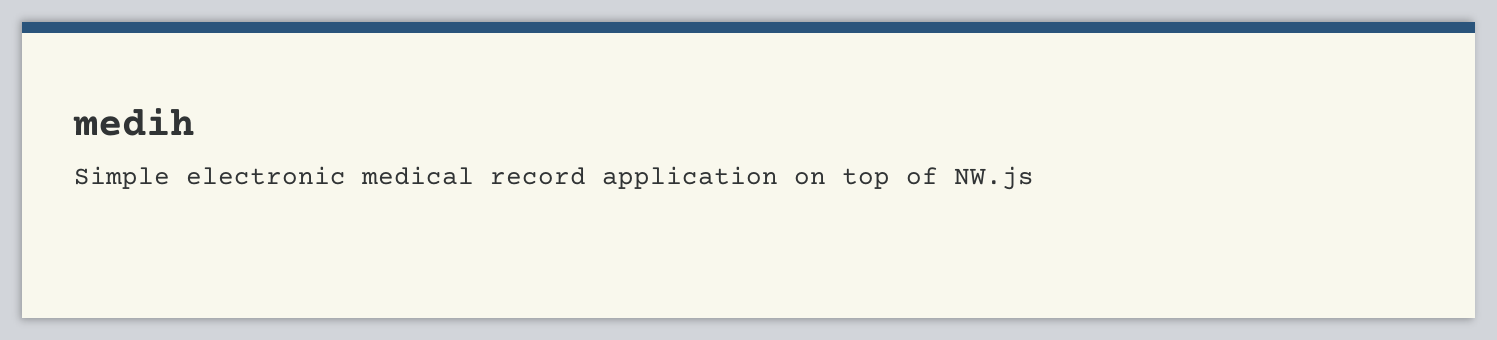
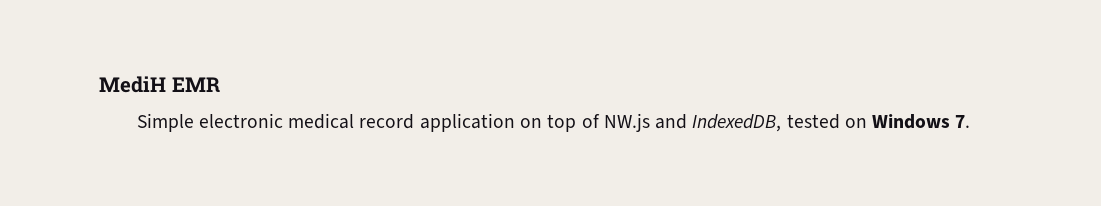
[73,108,194,136] medih -> [99,76,220,93] MediH EMR
(1034, 178) none -> [655,114,971,132] and IndexedDB, tested on Windows 7.

